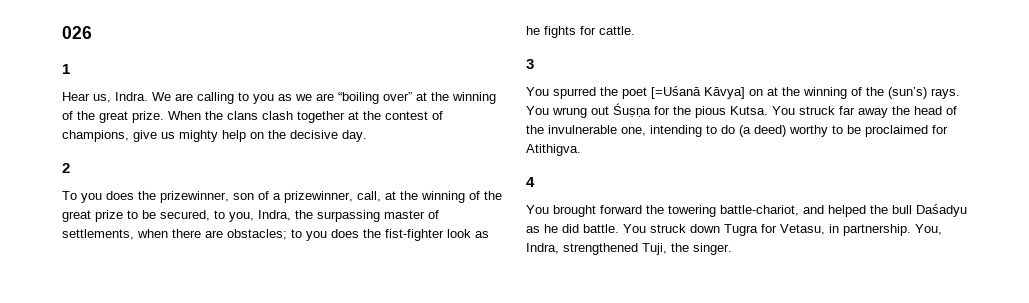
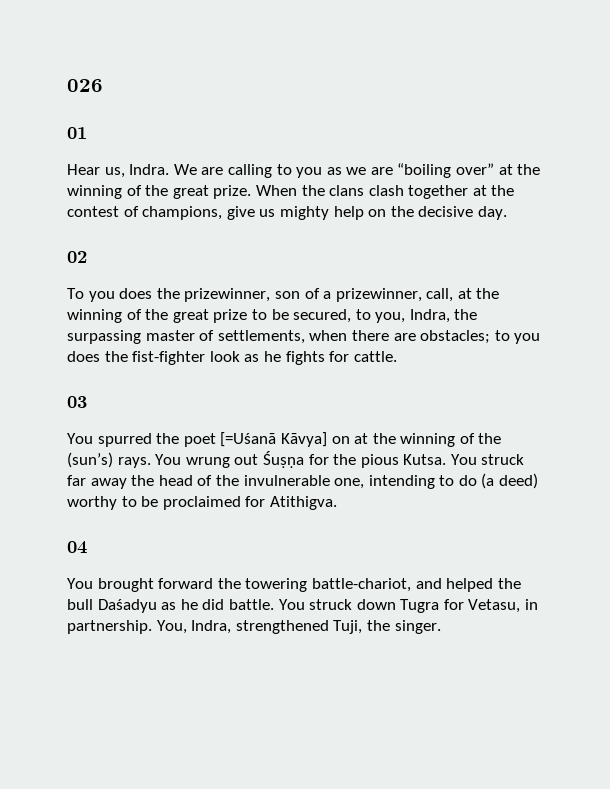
[62,64,70,74] 1 -> [67,127,87,139] 01
[62,163,70,173] 2 -> [67,251,87,263] 02
[526,59,534,69] 3 -> [67,396,87,408] 03
[526,177,535,187] 4 -> [67,541,87,554] 04

